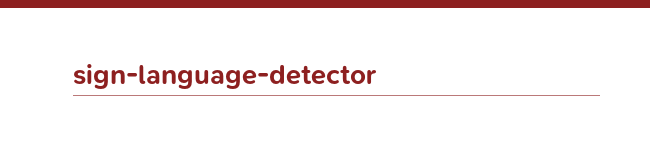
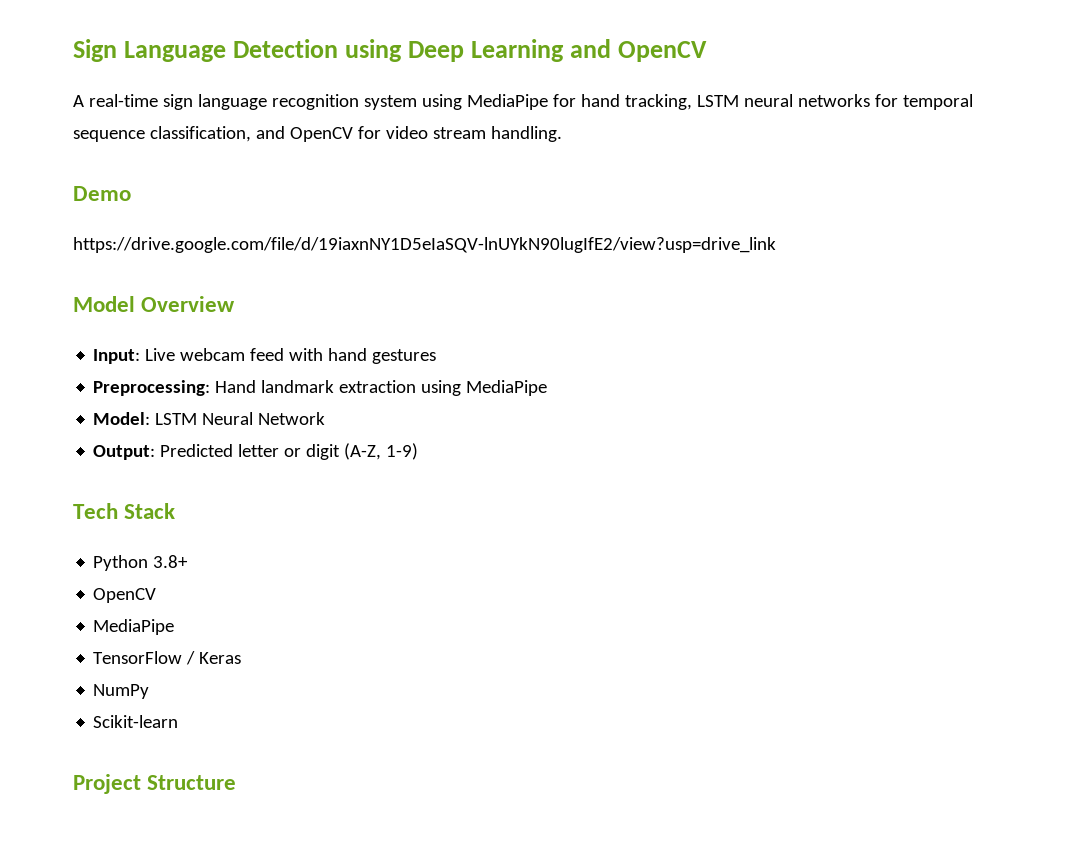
[73,64,377,89] sign-language-detector -> [73,39,708,62] [73,94,973,110] [73,126,562,142] [73,186,131,201] [73,237,776,253] [73,296,236,312] [93,348,437,364] [93,380,548,396] [93,412,326,425] [93,443,419,460] [73,503,176,519] [93,555,189,571] [93,588,157,603] [93,619,175,635] [93,651,242,665] [93,684,150,699] [93,715,179,728] [73,774,237,794] Sign Language Detection using Deep Learning and OpenCV // A real-time sign language recognition system using MediaPipe for hand tracking, LSTM neural networks for temporal sequence classification, and OpenCV for video stream handling. // Demo // https://drive.google.com/file/d/19iaxnNY1D5eIaSQV-lnUYkN90lugIfE2/view?usp=drive_link // Model Overview // Input: Live webcam feed with hand gestures // Preprocessing: Hand landmark extraction using MediaPipe // Model: LSTM Neural Network // Output: Predicted letter or digit (A-Z, 1-9) // Tech Stack // Python 3.8+ // OpenCV // MediaPipe // TensorFlow / Keras // NumPy // Scikit-learn // Project Structure

